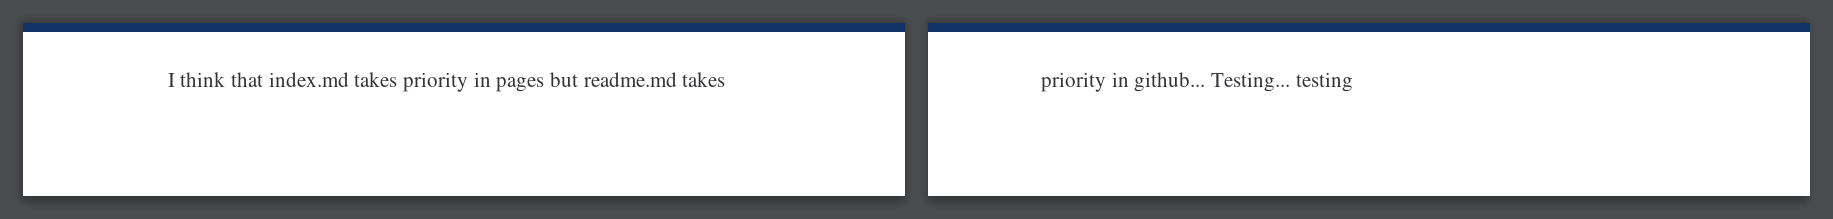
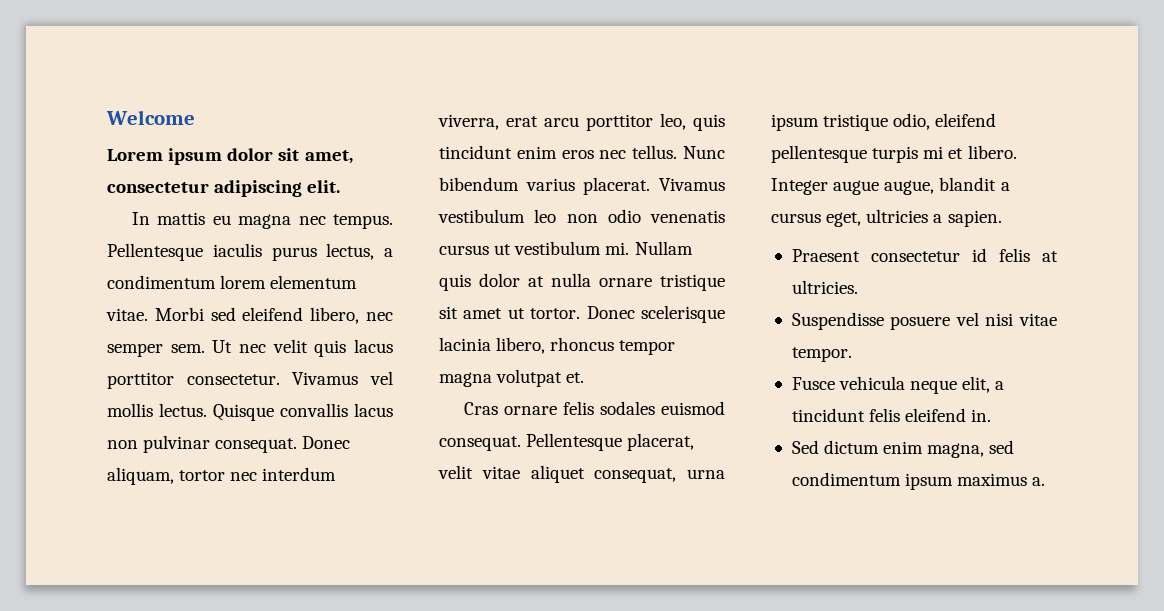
[167,72,1353,92] I think that index.md takes priority in pages but readme.md takes priority in github... Testing... testing -> [106,110,195,125] [107,148,353,165] [107,180,341,197] [131,212,393,229] [107,243,393,261] [107,275,358,289] [106,307,394,324] [107,339,393,357] [107,371,394,389] [107,403,393,421] [107,435,351,453] [107,467,337,485] [438,113,725,131] [439,145,725,159] [439,177,725,195] [438,209,725,223] [439,241,693,255] [439,273,725,291] [439,305,725,323] [439,337,676,355] [439,369,585,387] [463,401,725,415] [439,433,695,451] [438,465,725,483] [771,113,997,131] [771,145,1017,163] [771,177,1010,195] [771,209,1002,227] [791,248,1058,262] [791,280,858,294] [791,312,1057,330] [791,347,852,362] [791,376,1005,394] [791,408,992,422] [791,440,1015,458] [791,472,1046,490] Welcome // Lorem ipsum dolor sit amet, consectetur adipiscing elit. // In mattis eu magna nec tempus. Pellentesque iaculis purus lectus, a condimentum lorem elementum vitae. Morbi sed eleifend libero, nec semper sem. Ut nec velit quis lacus porttitor consectetur. Vivamus vel mollis lectus. Quisque convallis lacus non pulvinar consequat. Donec aliquam, tortor nec interdum viverra, erat arcu porttitor leo, quis tincidunt enim eros nec tellus. Nunc bibendum varius placerat. Vivamus vestibulum leo non odio venenatis cursus ut vestibulum mi. Nullam quis dolor at nulla ornare tristique sit amet ut tortor. Donec scelerisque lacinia libero, rhoncus tempor magna volutpat et. // Cras ornare felis sodales euismod consequat. Pellentesque placerat, velit vitae aliquet consequat, urna ipsum tristique odio, eleifend pellentesque turpis mi et libero. Integer augue augue, blandit a cursus eget, ultricies a sapien. // Praesent consectetur id felis at ultricies. // Suspendisse posuere vel nisi vitae tempor. // Fusce vehicula neque elit, a tincidunt felis eleifend in. // Sed dictum enim magna, sed condimentum ipsum maximus a.

